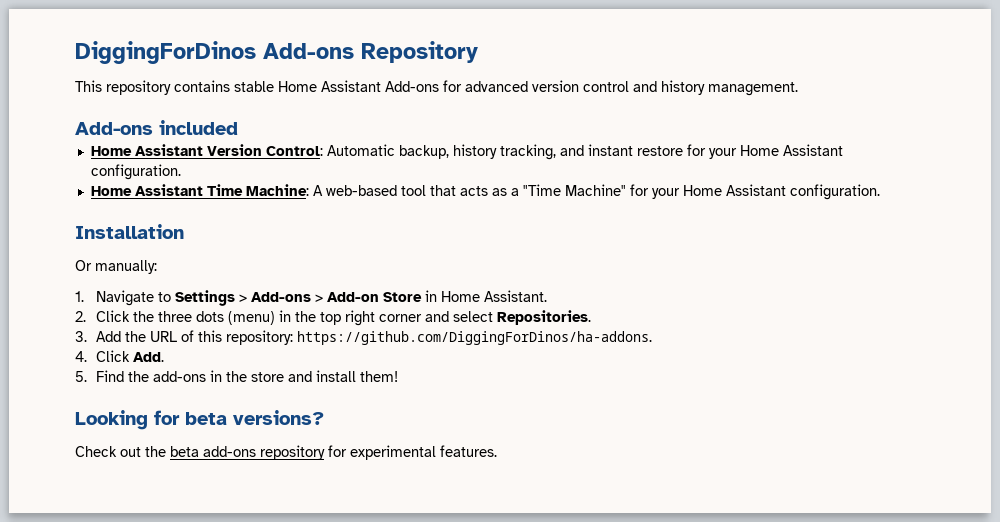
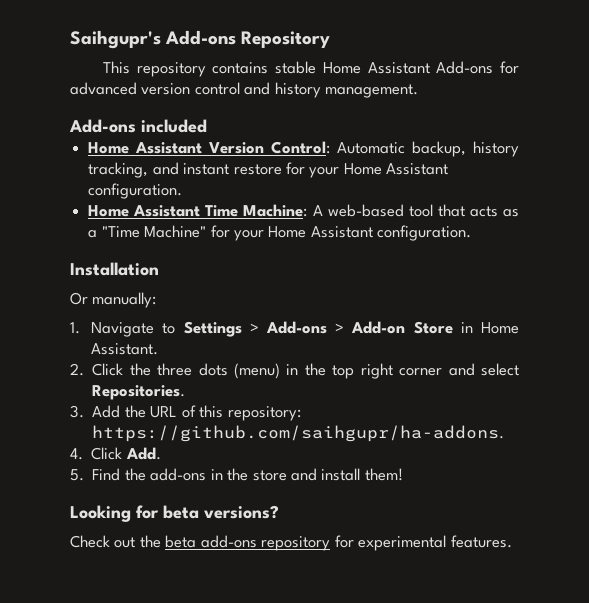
[75,41,256,64] DiggingForDinos -> [70,30,161,49] Saihgupr's
[296,331,652,345] https://github.com/DiggingForDinos/ha-addons. -> [92,425,505,442] https://github.com/saihgupr/ha-addons.

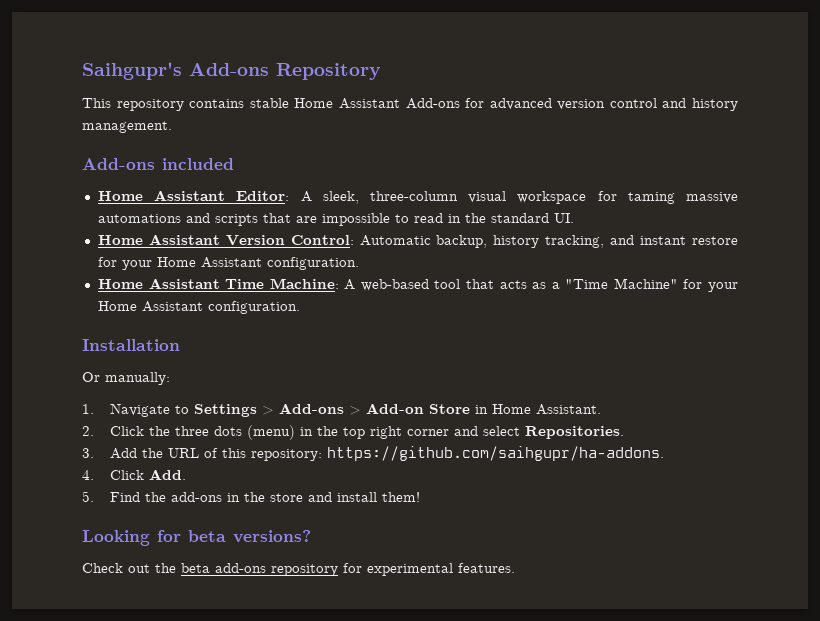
(207, 126) none -> [97,190,738,204] [97,213,574,226] // Home Assistant Editor: A sleek, three-column visual workspace for taming massive automations and scripts that are impossible to read in the standard UI.

